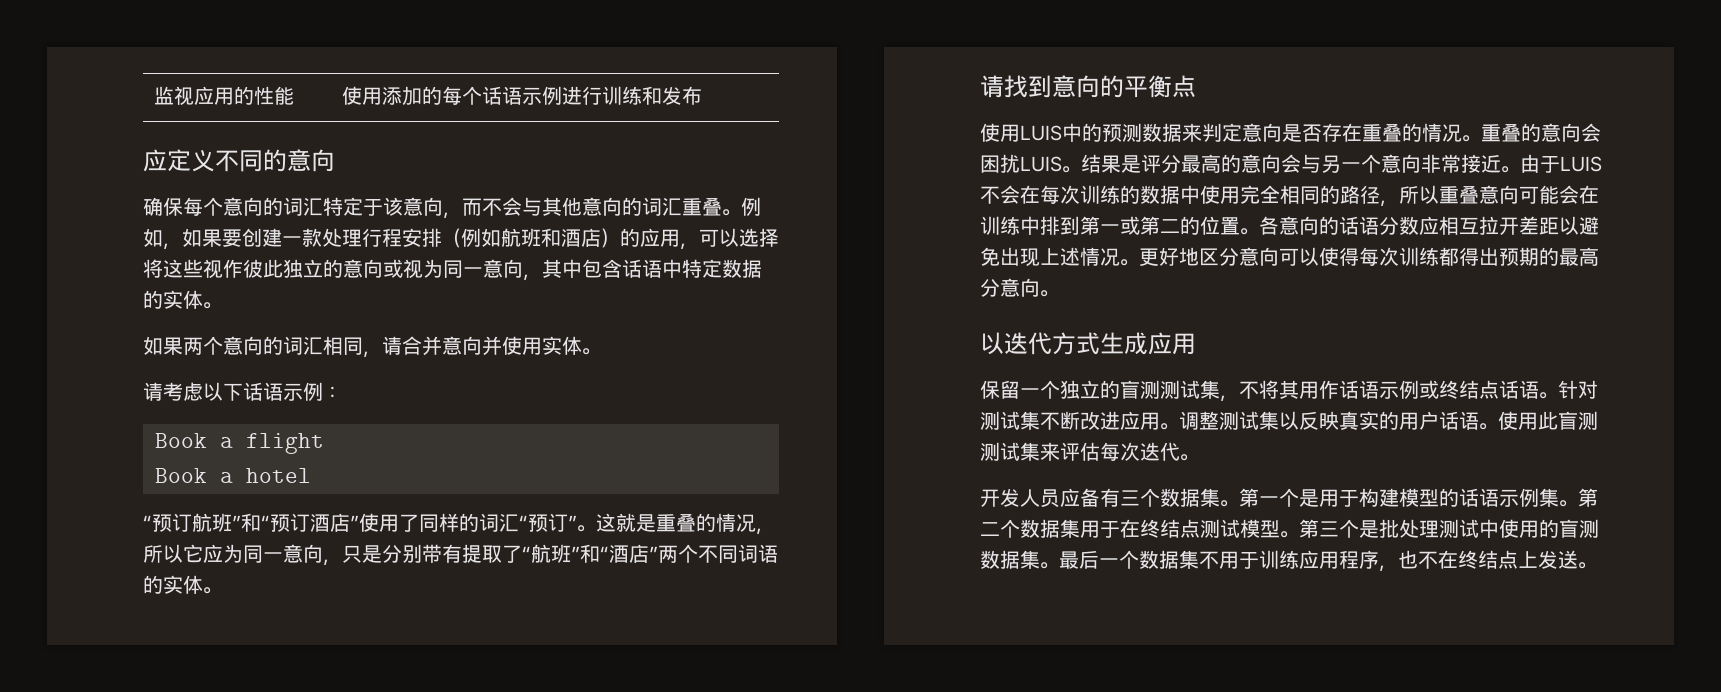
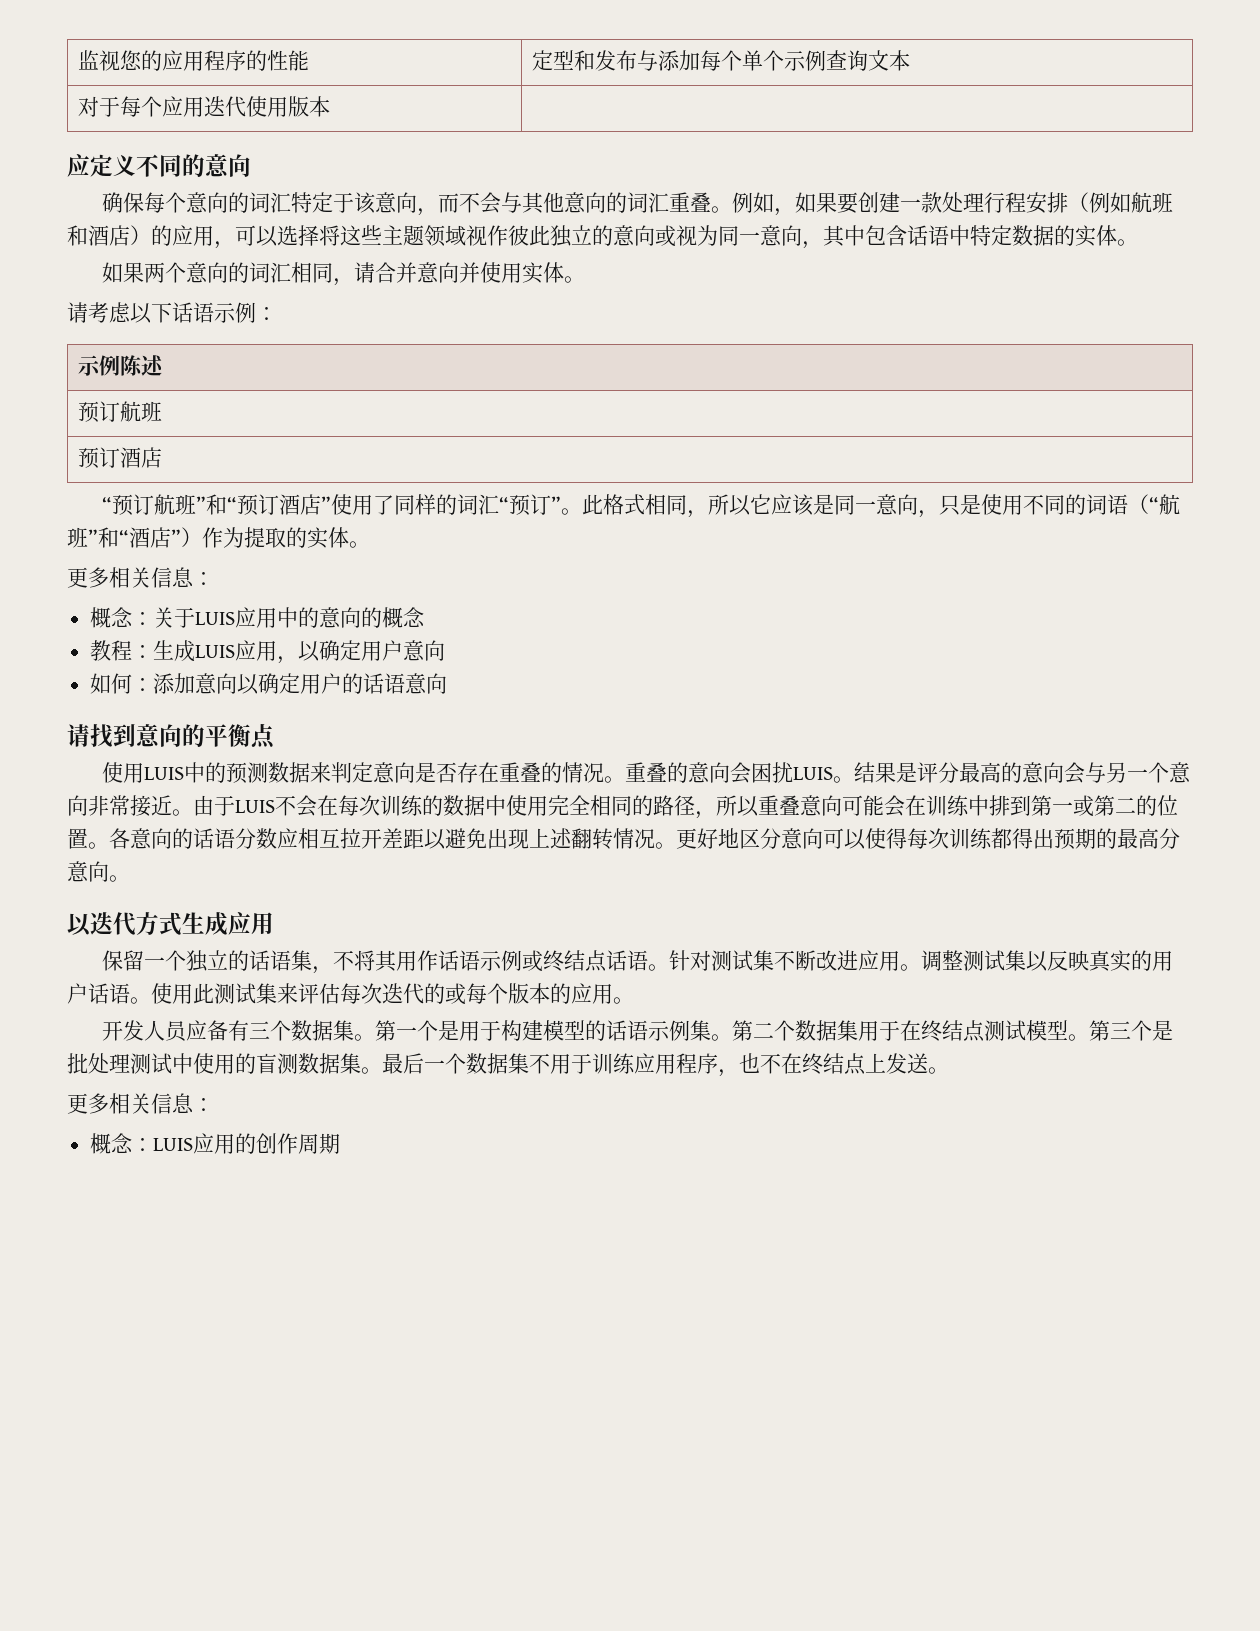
[194,86,235,105] 应用 -> [120,50,247,71] 您的应用程序
[342,86,703,106] 使用添加的每个话语示例进行训练和发布 -> [532,50,911,71] [78,96,331,117] 定型和发布与添加每个单个示例查询文本 // 对于每个应用迭代使用版本 |
(203, 268) none -> [382,225,466,247] 主题领域
[155,433,324,454] [155,468,311,483] // Book a flight // Book a hotel -> [78,355,165,376] [78,401,163,423] [78,447,163,469] // 示例陈述 // 预订航班 // 预订酒店
[596,513,756,532] 这就是重叠的情况 -> [581,494,687,515] 此格式相同
[223,544,243,563] 为 -> [791,494,834,516] 该是
[382,544,522,563] 分别带有提取了 -> [980,494,1149,515] 使用不同的词语（
[658,544,778,563] [143,575,222,594] 两个不同词语的实体。 -> [181,527,370,549] [67,567,214,588] [90,607,426,628] [90,640,446,664] [90,673,448,695] ）作为提取的实体。 // 更多相关信息： // 概念：关于LUIS应用中的意向的概念 // 教程：生成LUIS应用，以确定用户意向 // 如何：添加意向以确定用户的话语意向
(1080, 256) none -> [571,828,613,850] 翻转
[1120,380,1200,399] 盲测测试 -> [248,950,291,971] 话语
[1558,411,1598,430] 盲测 -> (214, 993) none
(1180, 451) none -> [424,983,613,1005] 的或每个版本的应用
(1597, 565) none -> [67,1093,214,1114] [90,1133,341,1154] // 更多相关信息： // 概念：LUIS应用的创作周期

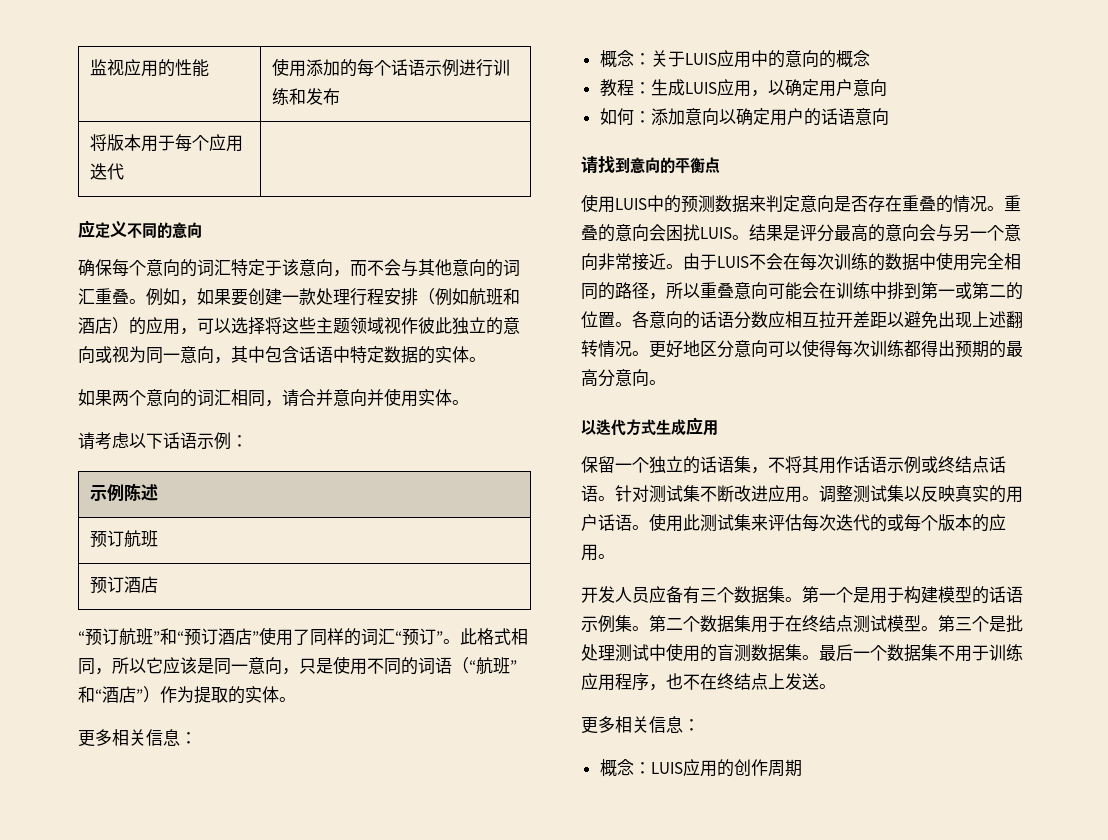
[120,50,247,71] 您的应用程序 -> [124,59,159,77] 应用
[532,50,911,71] [78,96,100,117] 定型和发布与添加每个单个示例查询文本 // 对 -> [272,58,511,77] [272,88,341,105] [90,134,159,152] 使用添加的每个话语示例进行训练和发布 // 将版本用
[246,96,331,117] 使用版本 -> (125, 171) none

